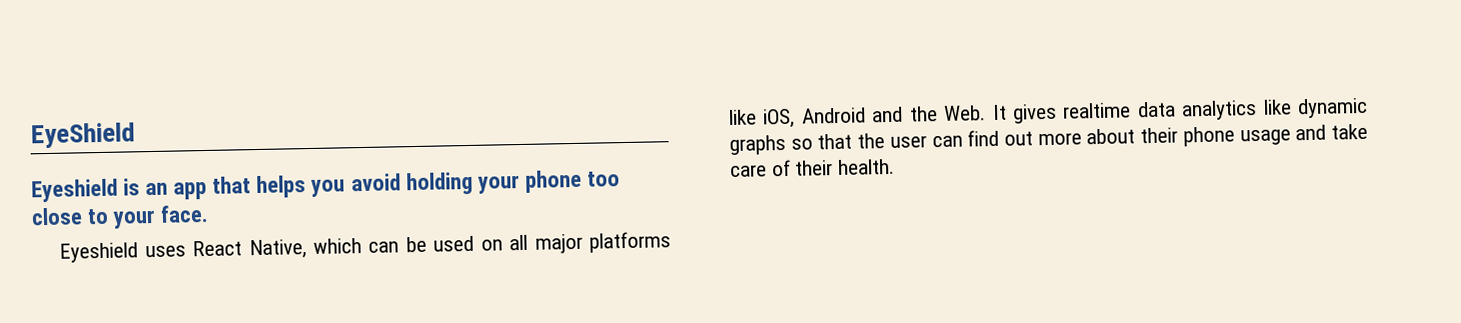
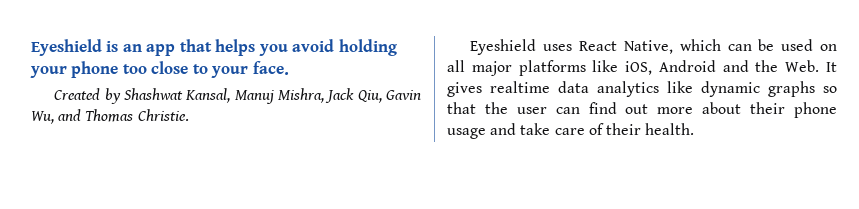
[30,122,135,149] EyeShield // -> (31, 47) none
(210, 213) none -> [54,88,422,104] [31,109,189,124] // Created by Shashwat Kansal, Manuj Mishra, Jack Qiu, Gavin Wu, and Thomas Christie.

